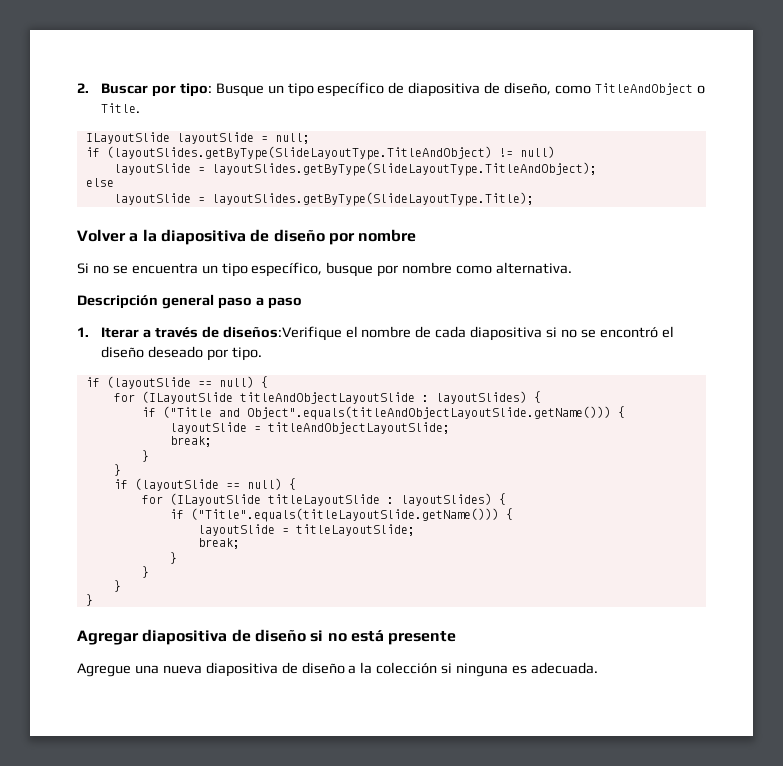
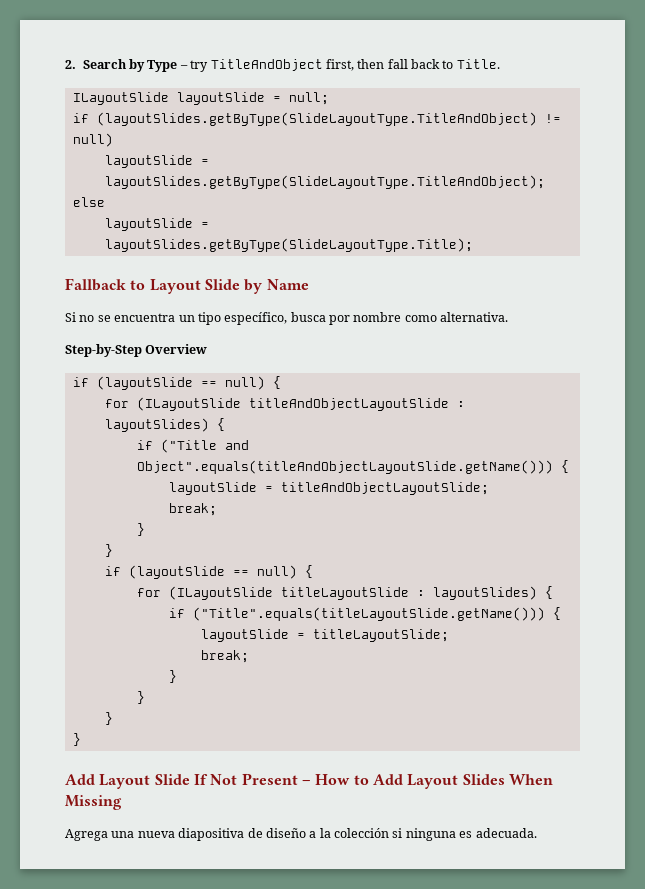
[100,82,705,97] Buscar por tipo: Busque un tipo específico de diapositiva de diseño, como TitleAndObject o -> [82,59,454,72] Search by Type – try TitleAndObject first, then fall back to
[77,229,417,245] Volver a la diapositiva de diseño por nombre -> [65,278,309,294] Fallback to Layout Slide by Name
[326,262,374,277] busque -> [290,312,326,322] busca
[77,294,302,309] [77,326,674,341] [100,346,262,361] Descripción general paso a paso // 1. Iterar a través de diseños:Verifique el nombre de cada diapositiva si no se encontró el diseño deseado por tipo. -> [65,344,208,357] Step‑by‑Step Overview
[77,629,457,645] [77,663,131,677] Agregar diapositiva de diseño si no está presente // Agregue -> [65,773,553,789] [65,795,122,810] [65,829,108,841] Add Layout Slide If Not Present – How to Add Layout Slides When Missing // Agrega

